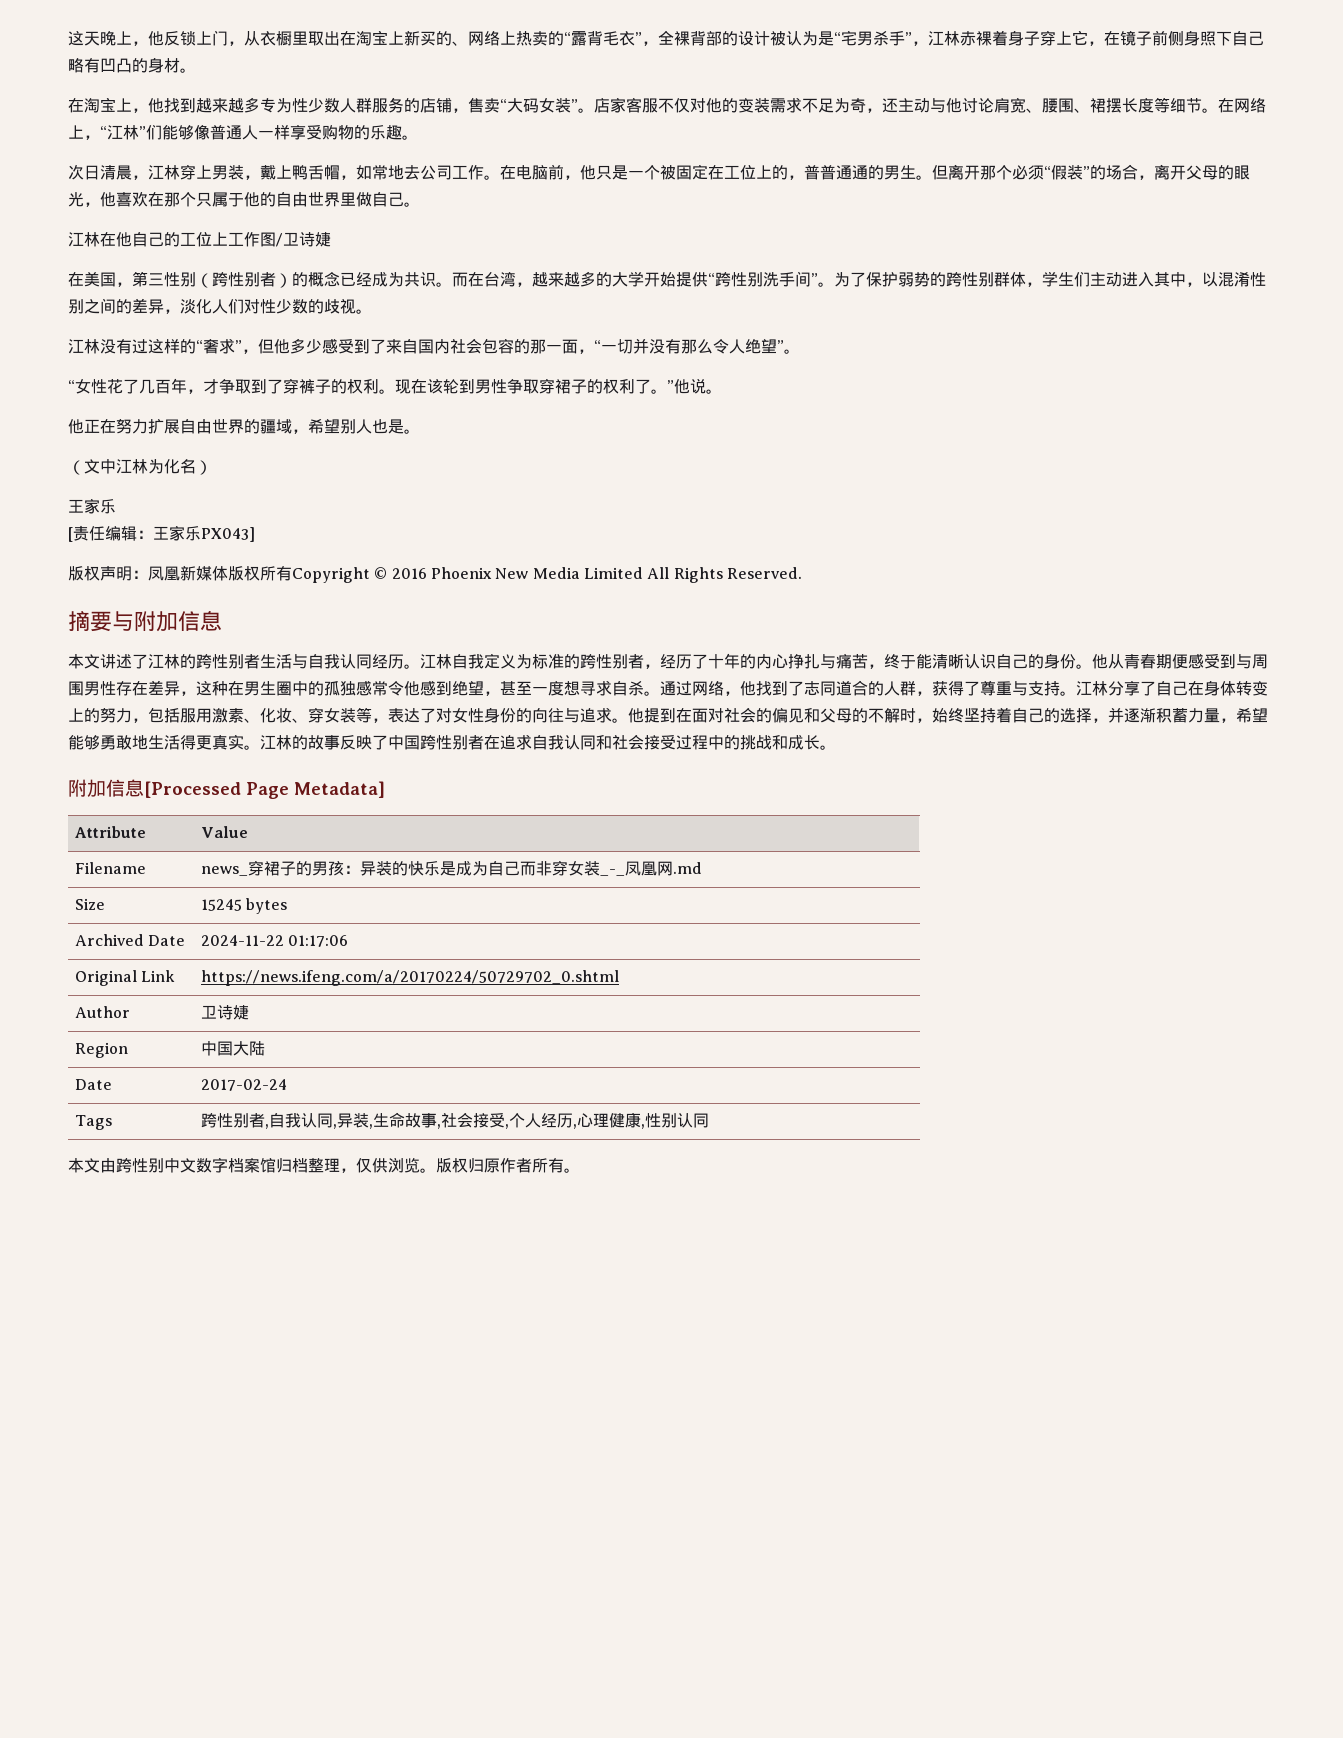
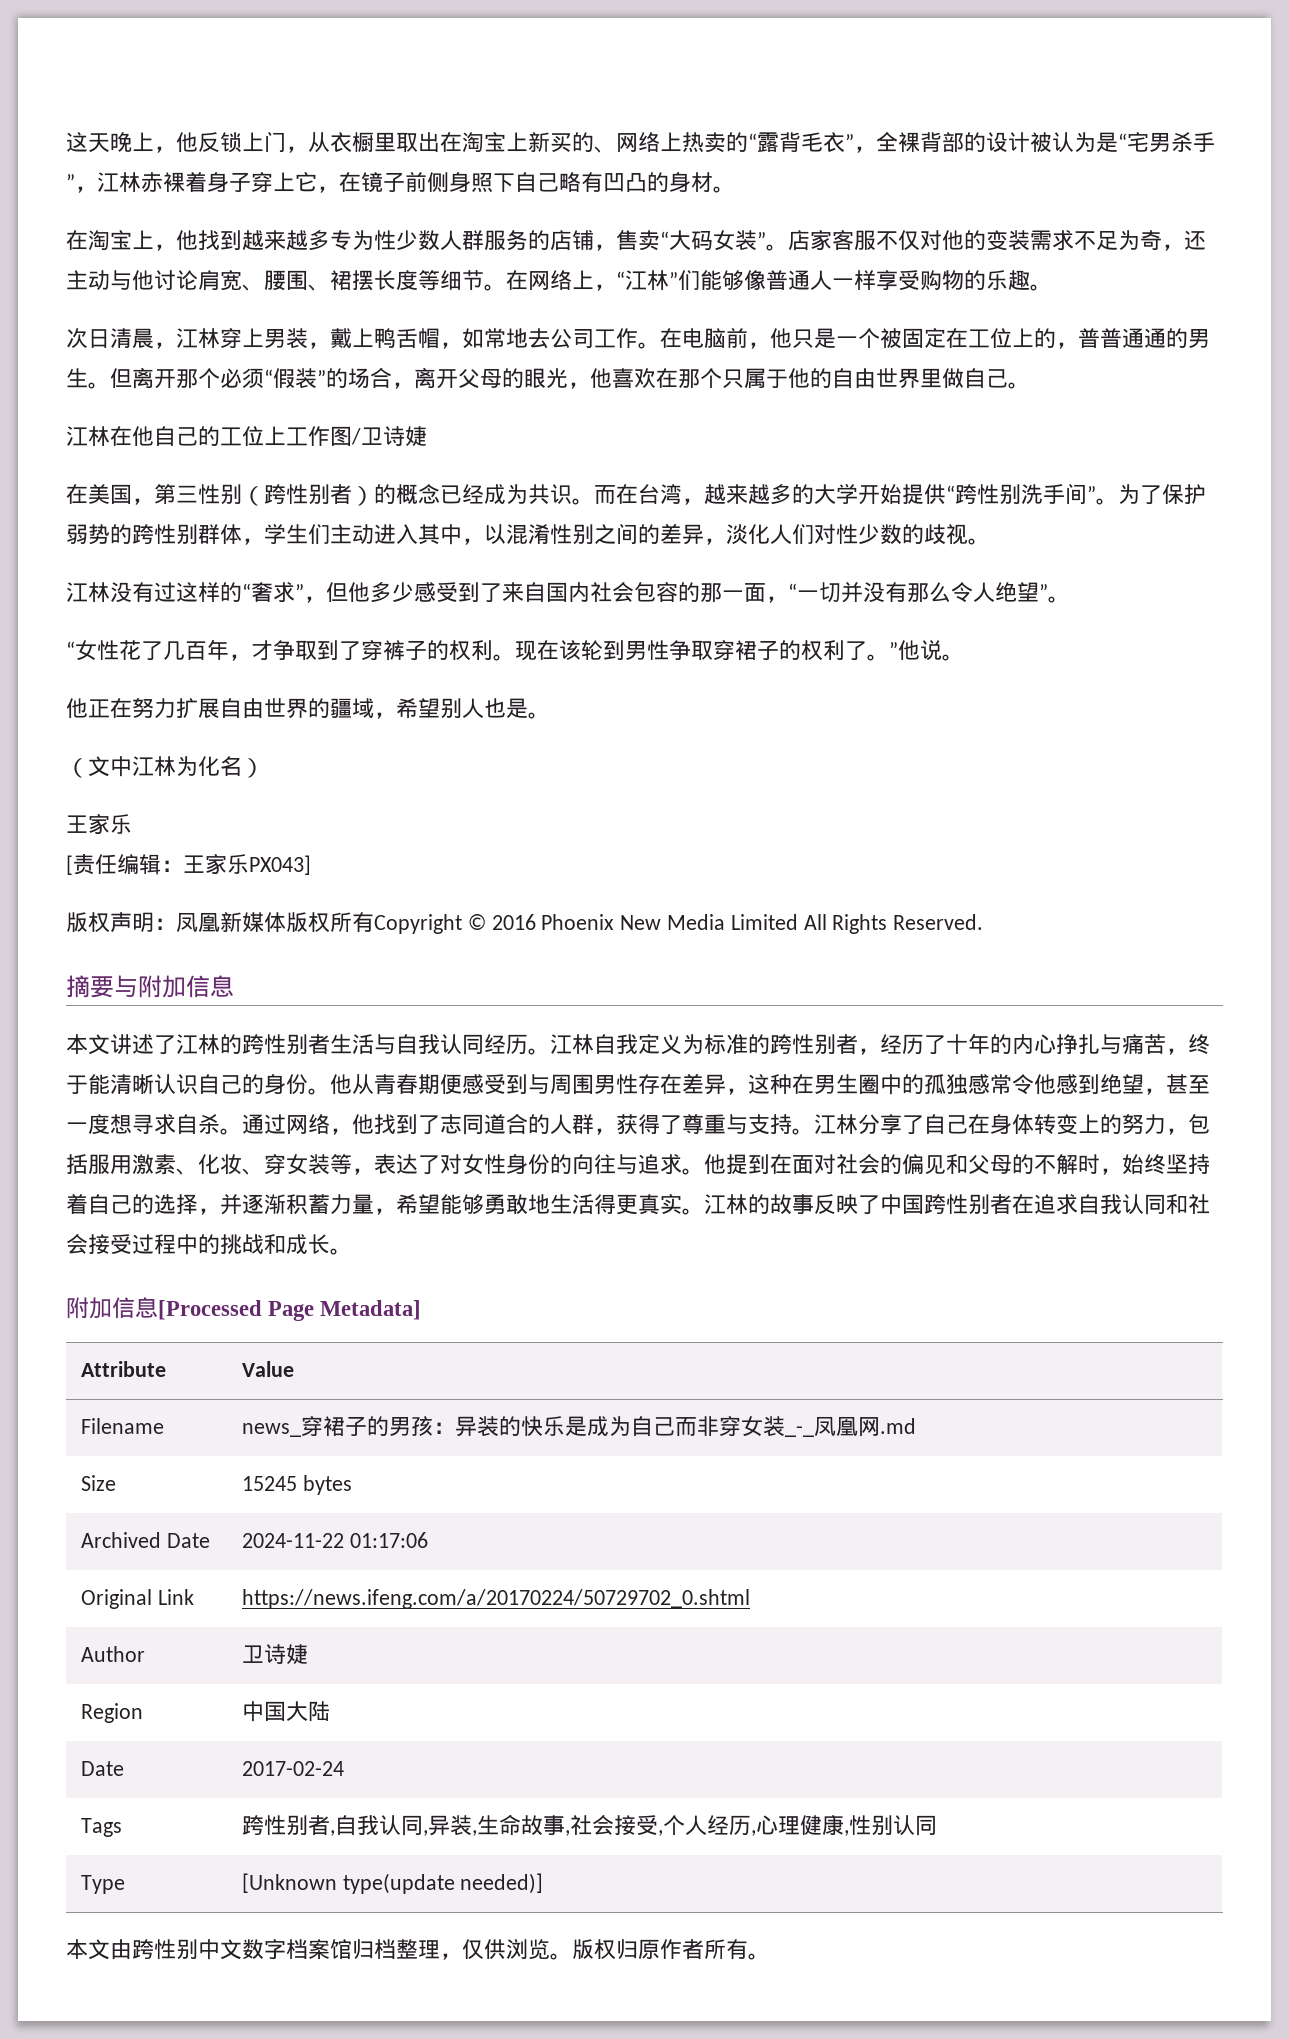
(710, 1120) none -> [80,1875,125,1894] [241,1873,544,1894] // Type | [Unknown type(update needed)]

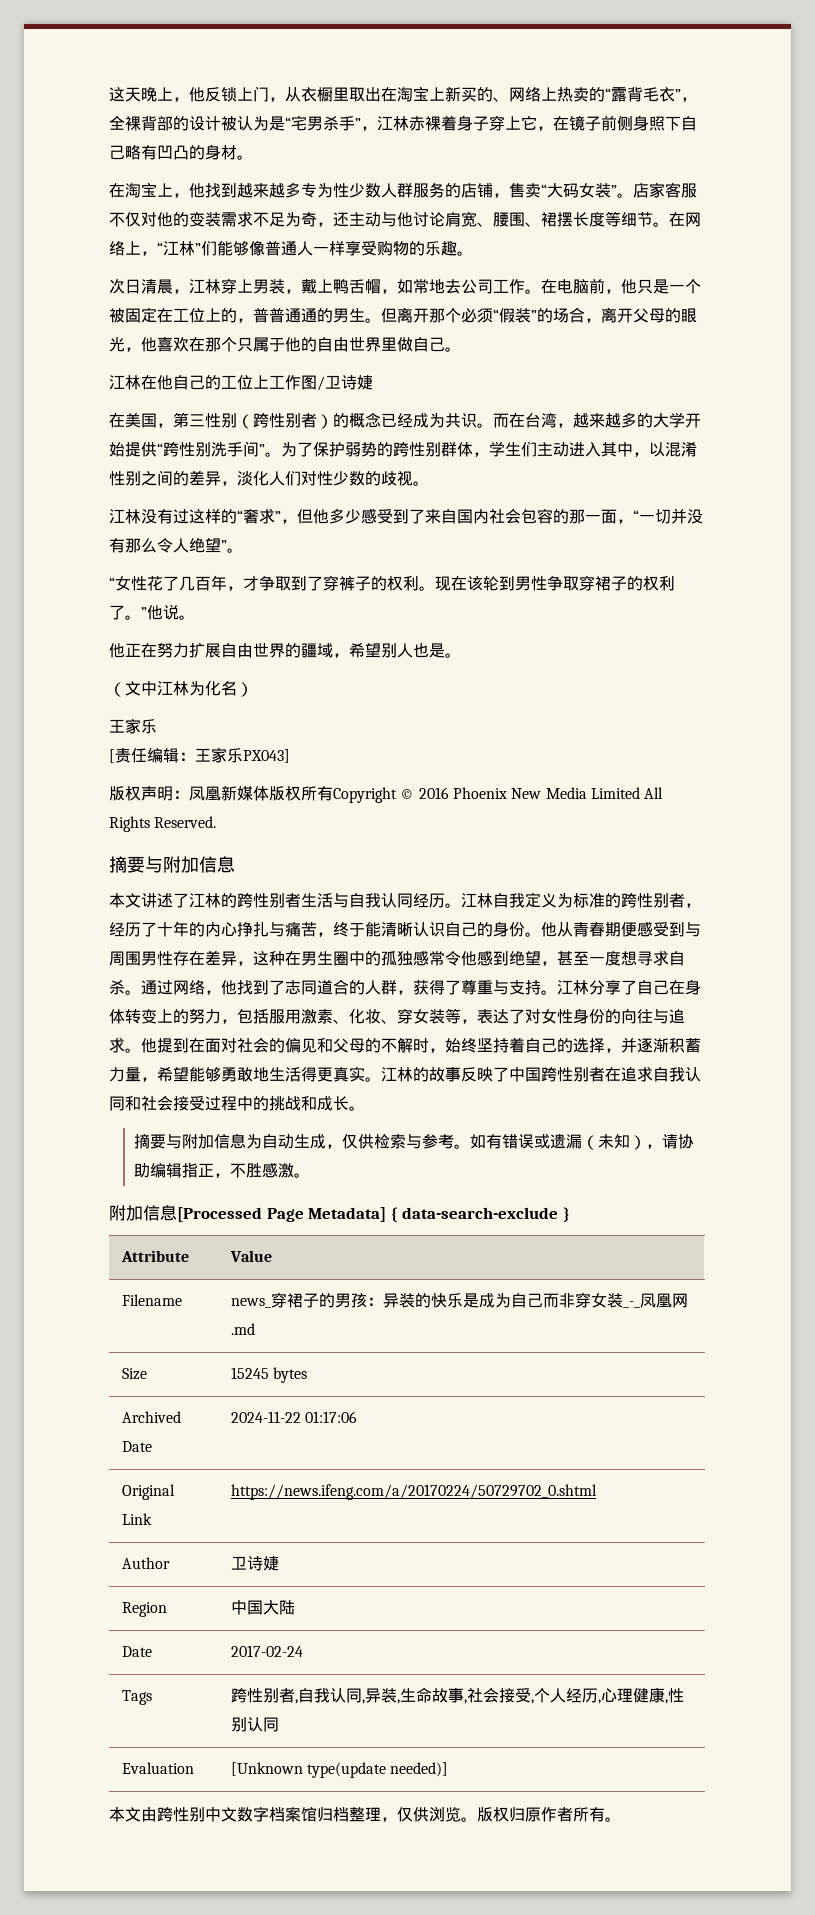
(352, 1251) none -> [133,1133,694,1150] [133,1162,310,1178] // 摘要与附加信息为自动生成，仅供检索与参考。如有错误或遗漏（未知），请协助编辑指正，不胜感激。
(422, 1310) none -> [390,1207,570,1222] { data-search-exclude }
[80,1875,125,1894] Type -> [121,1762,194,1774] Evaluation

